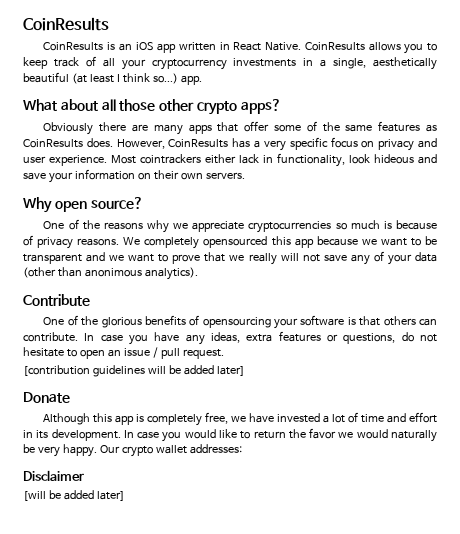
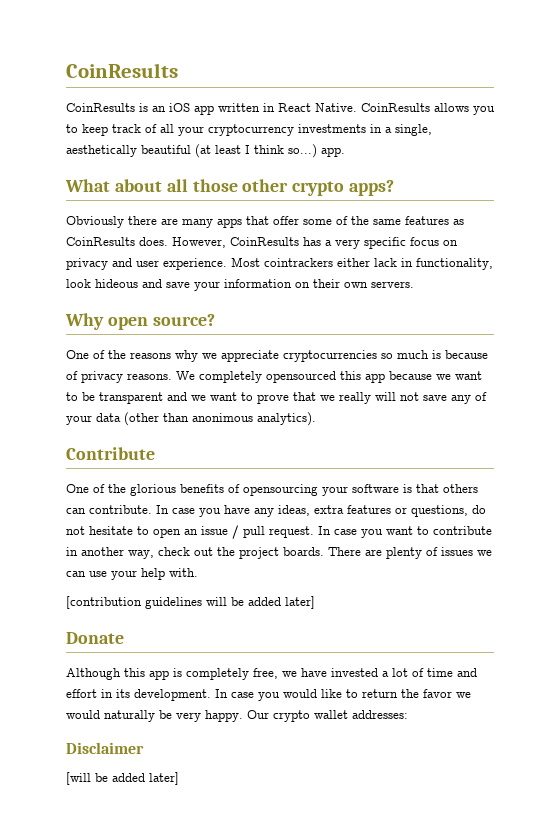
(224, 354) none -> [318,526,492,538] [66,547,492,559] [66,568,198,580] In case you want to contribute in another way, check out the project boards. There are plenty of issues we can use your help with.

